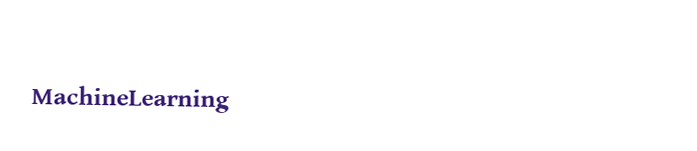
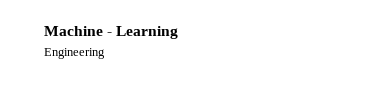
[31,84,230,114] MachineLearning -> [44,26,179,39] [44,48,105,59] Machine - Learning // Engineering

